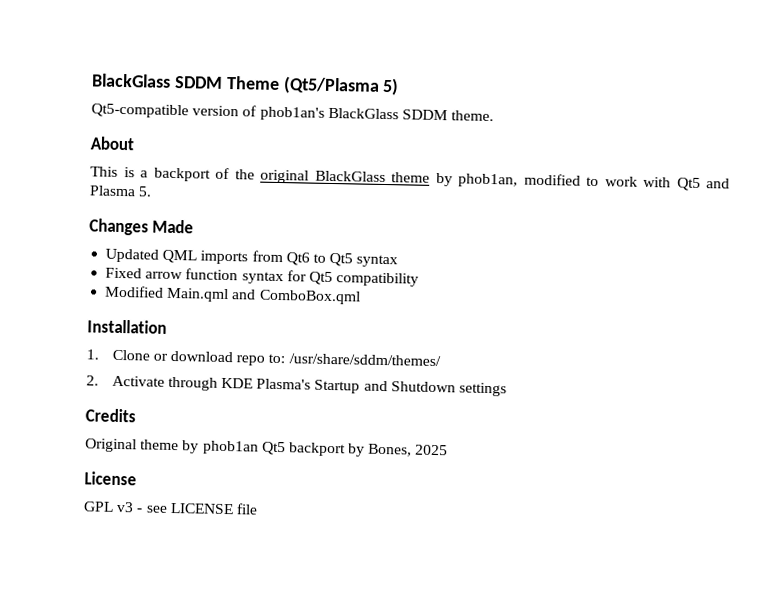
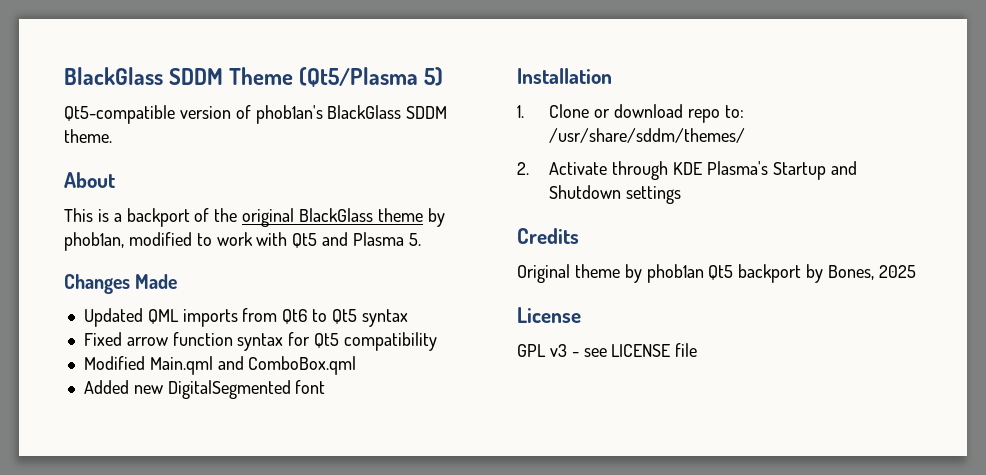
(361, 297) none -> [83,380,326,399] // Added new DigitalSegmented font

